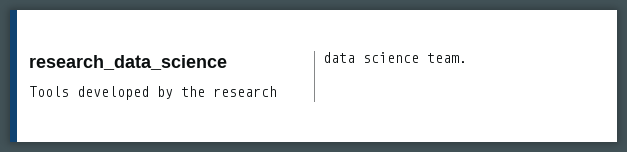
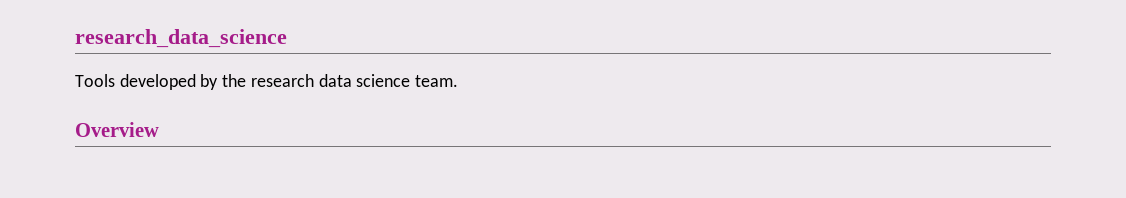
(467, 58) none -> [75,122,159,137] // Overview

